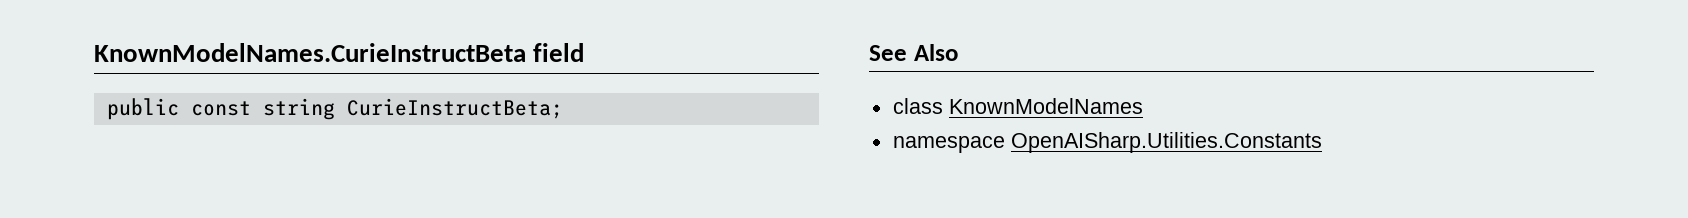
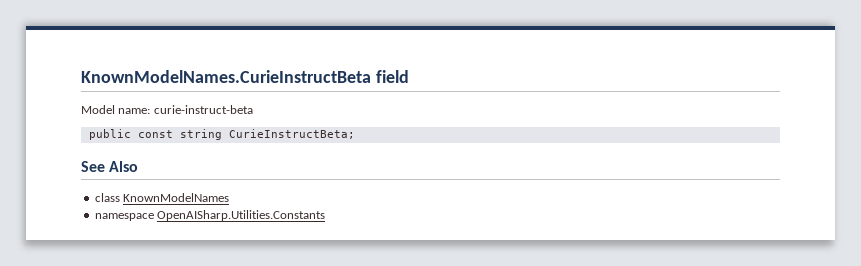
(585, 52) none -> [81,105,253,114] // Model name: curie-instruct-beta

